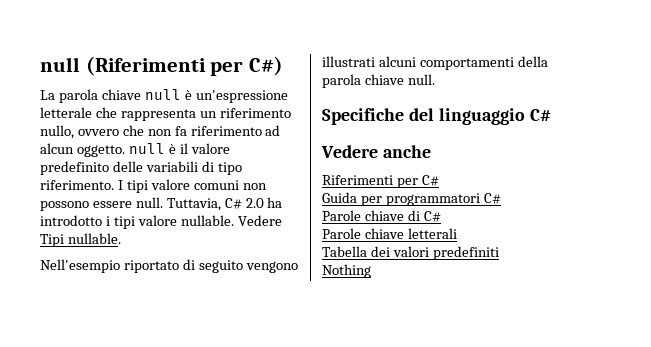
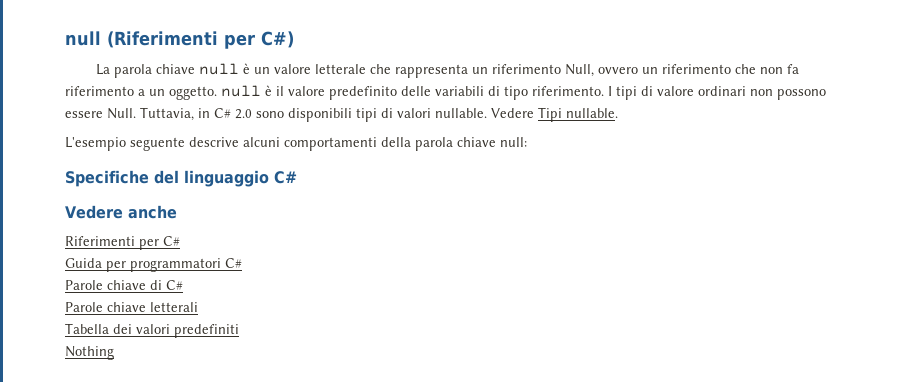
[195,90,288,103] un'espressione -> [253,64,311,74] un valore
[40,125,119,139] nullo, ovvero -> [564,64,731,77] Null, ovvero un riferimento
[265,125,281,136] [40,143,74,154] ad alcun -> [138,89,165,96] a un
[150,179,267,190] [40,197,283,211] [40,215,282,229] [40,233,121,247] [40,259,298,273] [322,56,375,67] valore comuni non possono essere null. Tuttavia, C# 2.0 ha introdotto i tipi valore nullable. Vedere Tipi nullable. // Nell'esempio riportato di seguito vengono illustrati -> [641,86,826,100] [65,107,618,122] [65,137,239,151] di valore ordinari non possono essere Null. Tuttavia, in C# 2.0 sono disponibili tipi di valori nullable. Vedere Tipi nullable. // L'esempio seguente descrive
[407,74,435,85] null. -> [500,137,527,147] null:

